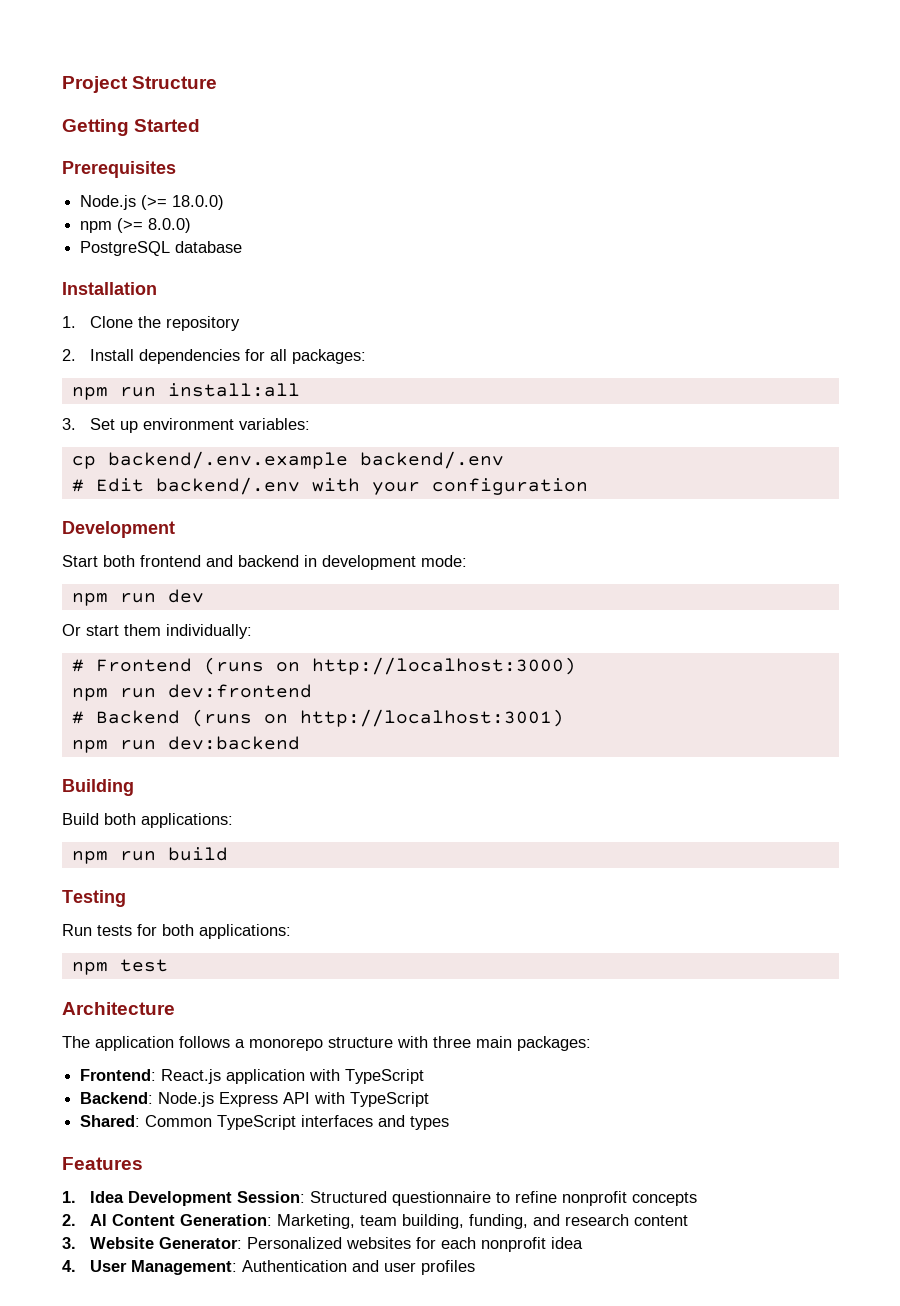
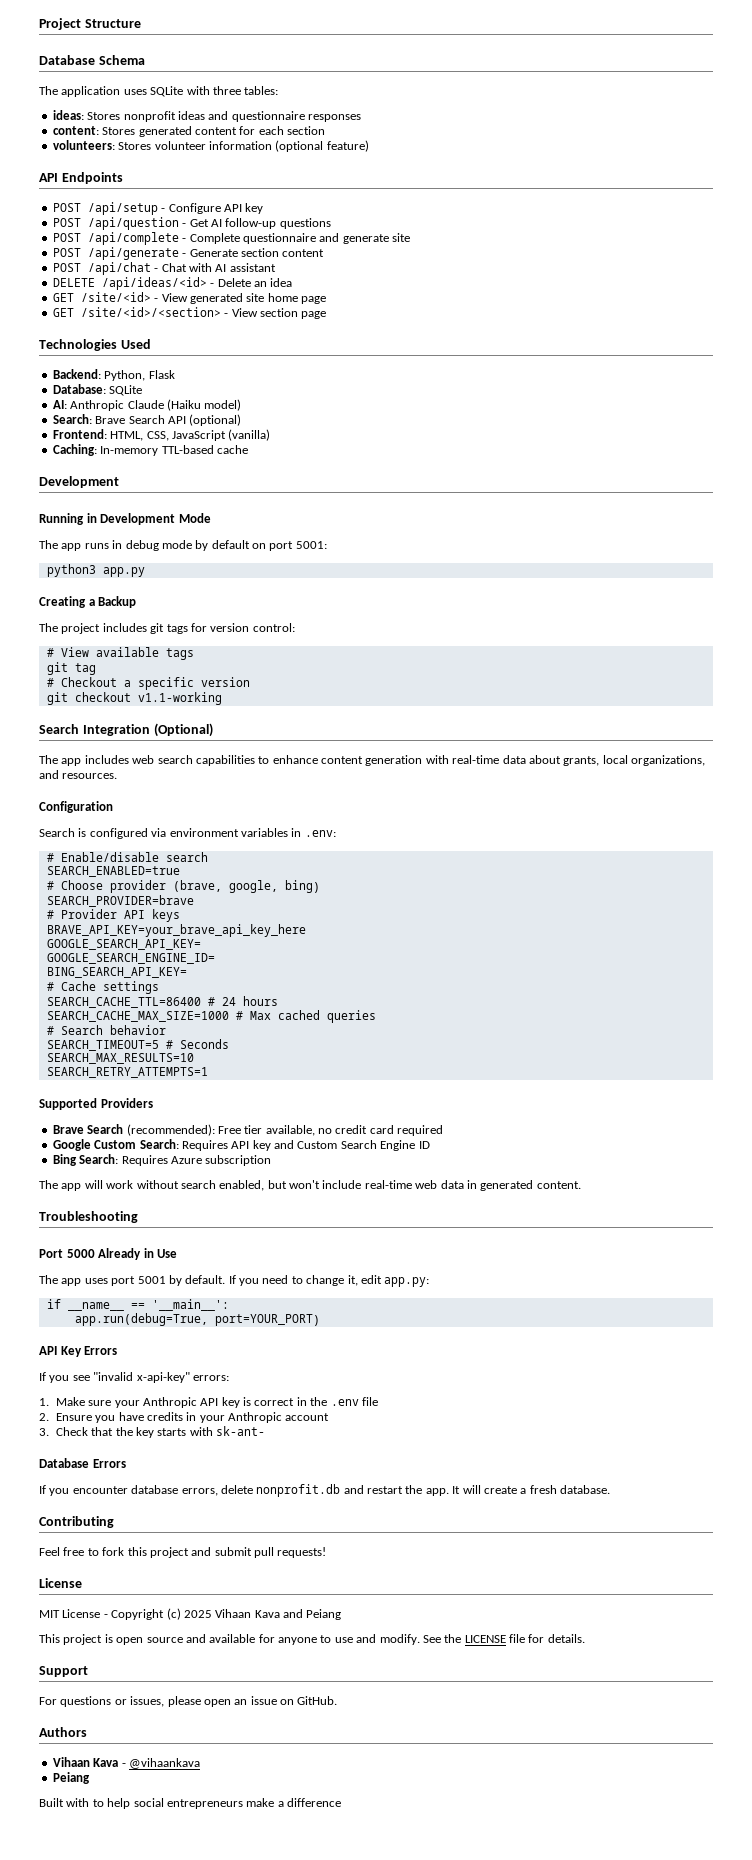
[62,119,201,136] [62,161,176,178] [80,195,225,210] [80,218,192,233] [80,241,243,256] [62,282,157,295] [62,316,240,331] [62,349,366,364] [71,383,300,400] [62,418,310,433] [71,451,504,469] [71,477,588,495] [62,521,175,538] [62,555,467,570] [71,589,204,606] [62,624,252,639] [71,657,576,675] [71,684,312,701] [71,709,564,727] [71,736,300,753] [62,779,134,796] [62,813,233,828] [71,847,228,864] [62,890,126,907] [62,924,291,939] [71,959,168,975] [62,1002,175,1015] [62,1036,591,1051] [80,1069,425,1084] [80,1092,430,1107] [80,1115,450,1130] [62,1157,143,1170] [62,1191,697,1206] [62,1214,688,1229] [62,1237,583,1252] [62,1260,475,1275] Getting Started // Prerequisites // Node.js (>= 18.0.0) // npm (>= 8.0.0) // PostgreSQL database // Installation // 1. Clone the repository // 2. Install dependencies for all packages: // npm run install:all // 3. Set up environment variables: // cp backend/.env.example backend/.env // # Edit backend/.env with your configuration // Development // Start both frontend and backend in development mode: // npm run dev // Or start them individually: // # Frontend (runs on http://localhost:3000) // npm run dev:frontend // # Backend (runs on http://localhost:3001) // npm run dev:backend // Building // Build both applications: // npm run build // Testing // Run tests for both applications: // npm test // Architecture // The application follows a monorepo structure with three main packages: // Frontend: React.js application with TypeScript // Backend: Node.js Express API with TypeScript // Shared: Common TypeScript interfaces and types // Features // 1. Idea Development Session: Structured questionnaire to refine nonprofit concepts // 2. AI Content Generation: Marketing, team building, funding, and research content // 3. Website Generator: Personalized websites for each nonprofit idea // 4. User Management: Authentication and user profiles -> [39,55,145,65] [39,86,279,97] [52,110,361,122] [52,126,325,137] [52,140,369,152] [39,172,123,184] [52,202,264,215] [52,217,331,230] [52,232,410,245] [52,247,325,260] [52,262,276,275] [52,277,293,290] [52,292,326,304] [52,307,327,319] [39,339,151,351] [52,369,175,381] [52,384,143,396] [52,399,242,411] [52,414,242,426] [52,429,271,441] [52,444,248,456] [39,476,119,488] [39,513,211,525] [39,540,327,551] [46,564,145,577] [39,596,137,608] [39,623,295,634] [46,647,194,660] [46,662,96,675] [46,677,250,690] [46,692,222,705] [39,723,213,737] [39,755,705,766] [39,770,118,779] [39,801,113,813] [39,828,336,839] [46,852,208,862] [46,866,180,877] [46,880,320,893] [46,895,194,907] [46,909,180,922] [46,924,306,937] [46,939,201,950] [46,953,215,964] [46,967,187,978] [46,981,159,994] [46,996,278,1008] [46,1010,376,1023] [46,1025,166,1035] [46,1039,229,1051] [46,1053,194,1064] [46,1067,208,1078] [39,1098,153,1110] [52,1124,444,1136] [52,1139,430,1151] [52,1154,272,1166] [39,1180,581,1191] [39,1211,138,1223] [39,1248,178,1260] [39,1275,430,1287] [46,1299,229,1311] [74,1313,320,1326] [39,1346,118,1357] [39,1372,229,1383] [39,1397,378,1408] [39,1412,330,1423] [39,1426,266,1438] [39,1458,126,1468] [39,1484,610,1497] [39,1516,114,1528] [39,1547,327,1558] [39,1578,82,1588] [39,1608,342,1620] [39,1634,585,1645] [39,1666,88,1677] [39,1696,338,1707] [39,1727,87,1737] [52,1757,200,1769] [52,1772,90,1784] [39,1798,341,1809] Database Schema // The application uses SQLite with three tables: // ideas: Stores nonprofit ideas and questionnaire responses // content: Stores generated content for each section // volunteers: Stores volunteer information (optional feature) // API Endpoints // POST /api/setup - Configure API key // POST /api/question - Get AI follow-up questions // POST /api/complete - Complete questionnaire and generate site // POST /api/generate - Generate section content // POST /api/chat - Chat with AI assistant // DELETE /api/ideas/<id> - Delete an idea // GET /site/<id> - View generated site home page // GET /site/<id>/<section> - View section page // Technologies Used // Backend: Python, Flask // Database: SQLite // AI: Anthropic Claude (Haiku model) // Search: Brave Search API (optional) // Frontend: HTML, CSS, JavaScript (vanilla) // Caching: In-memory TTL-based cache // Development // Running in Development Mode // The app runs in debug mode by default on port 5001: // python3 app.py // Creating a Backup // The project includes git tags for version control: // # View available tags // git tag // # Checkout a specific version // git checkout v1.1-working // Search Integration (Optional) // The app includes web search capabilities to enhance content generation with real-time data about grants, local organizations, and resources. // Configuration // Search is configured via environment variables in .env: // # Enable/disable search // SEARCH_ENABLED=true // # Choose provider (brave, google, bing) // SEARCH_PROVIDER=brave // # Provider API keys // BRAVE_API_KEY=your_brave_api_key_here // GOOGLE_SEARCH_API_KEY= // GOOGLE_SEARCH_ENGINE_ID= // BING_SEARCH_API_KEY= // # Cache settings // SEARCH_CACHE_TTL=86400 # 24 hours // SEARCH_CACHE_MAX_SIZE=1000 # Max cached queries // # Search behavior // SEARCH_TIMEOUT=5 # Seconds // SEARCH_MAX_RESULTS=10 // SEARCH_RETRY_ATTEMPTS=1 // Supported Providers // Brave Search (recommended): Free tier available, no credit card required // Google Custom Search: Requires API key and Custom Search Engine ID // Bing Search: Requires Azure subscription // The app will work without search enabled, but won't include real-time web data in generated content. // Troubleshooting // Port 5000 Already in Use // The app uses port 5001 by default. If you need to change it, edit app.py: // if __name__ == '__main__': // app.run(debug=True, port=YOUR_PORT) // API Key Errors // If you see "invalid x-api-key" errors: // 1. Make sure your Anthropic API key is correct in the .env file // 2. Ensure you have credits in your Anthropic account // 3. Check that the key starts with sk-ant- // Database Errors // If you encounter database errors, delete nonprofit.db and restart the app. It will create a fresh database. // Contributing // Feel free to fork this project and submit pull requests! // License // MIT License - Copyright (c) 2025 Vihaan Kava and Peiang // This project is open source and available for anyone to use and modify. See the LICENSE file for details. // Support // For questions or issues, please open an issue on GitHub. // Authors // Vihaan Kava - @vihaankava // Peiang // Built with to help social entrepreneurs make a difference

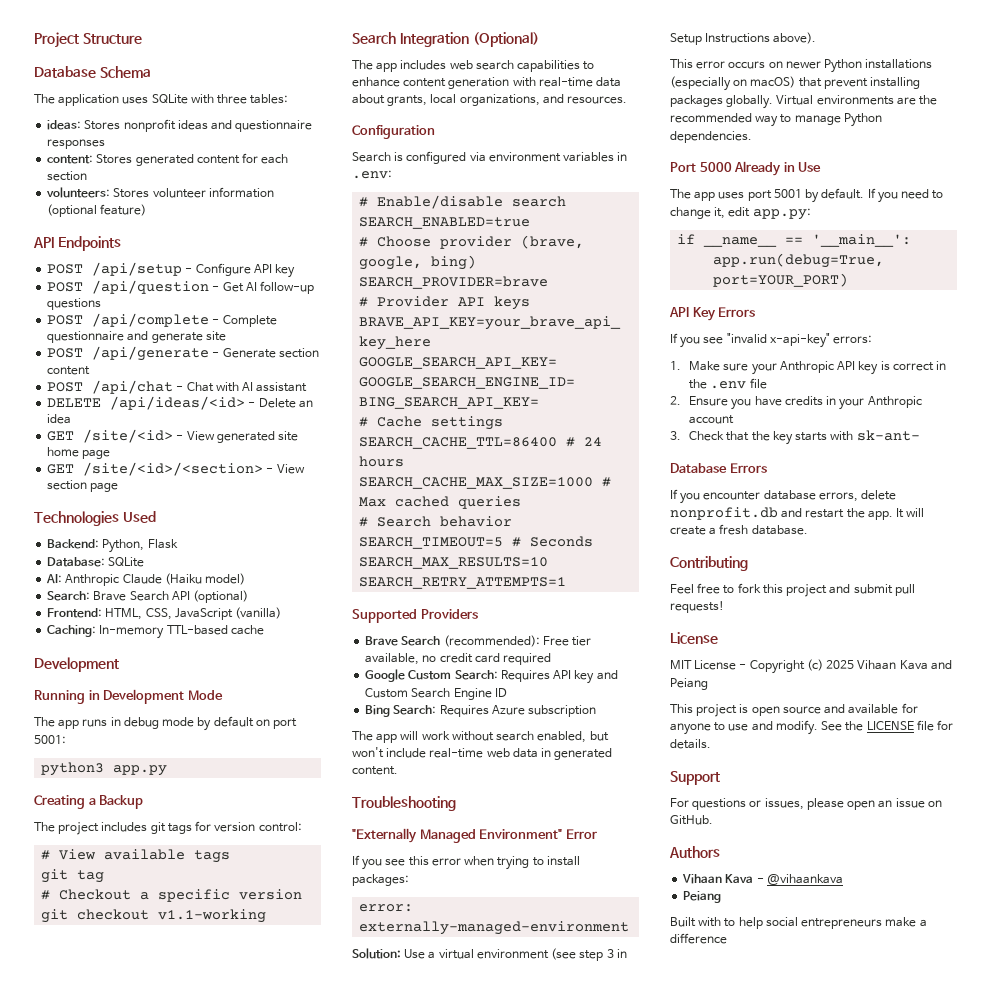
(138, 1217) none -> [352,828,597,843] [352,855,580,870] [352,874,409,886] [359,904,414,912] [359,921,630,935] [352,948,627,961] [670,32,817,45] [670,59,933,73] [670,76,921,91] [670,95,938,109] [670,113,882,127] [670,131,752,143] // "Externally Managed Environment" Error // If you see this error when trying to install packages: // error: externally-managed-environment // Solution: Use a virtual environment (see step 3 in Setup Instructions above). // This error occurs on newer Python installations (especially on macOS) that prevent installing packages globally. Virtual environments are the recommended way to manage Python dependencies.

